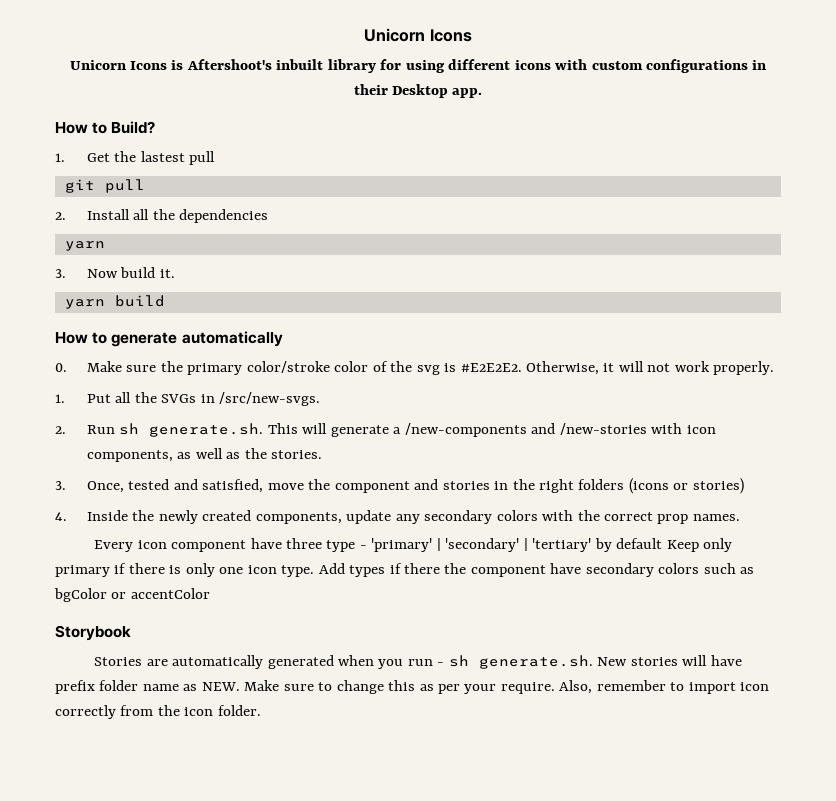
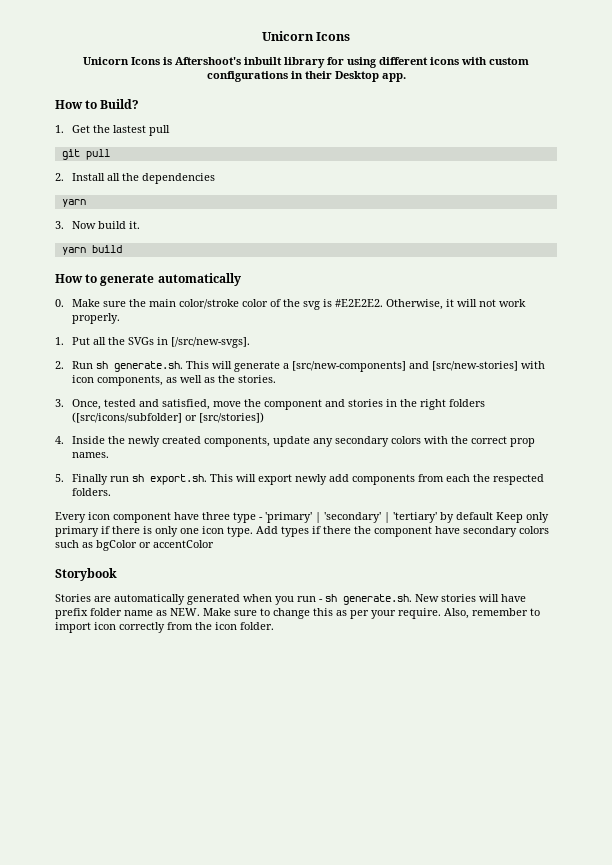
[187,363,243,375] primary -> [149,299,177,307] main
[219,392,321,406] /src/new-svgs. -> [171,337,251,348] [/src/new-svgs].
[404,423,647,437] /new-components and /new-stories -> [292,361,519,372] [src/new-components] and [src/new-stories]
[628,478,744,494] (icons or stories) -> [72,412,265,423] ([src/icons/subfolder] or [src/stories])
(740, 517) none -> [55,474,545,485] [72,488,112,496] // 5. Finally run sh export.sh. This will export newly add components from each the respected folders.

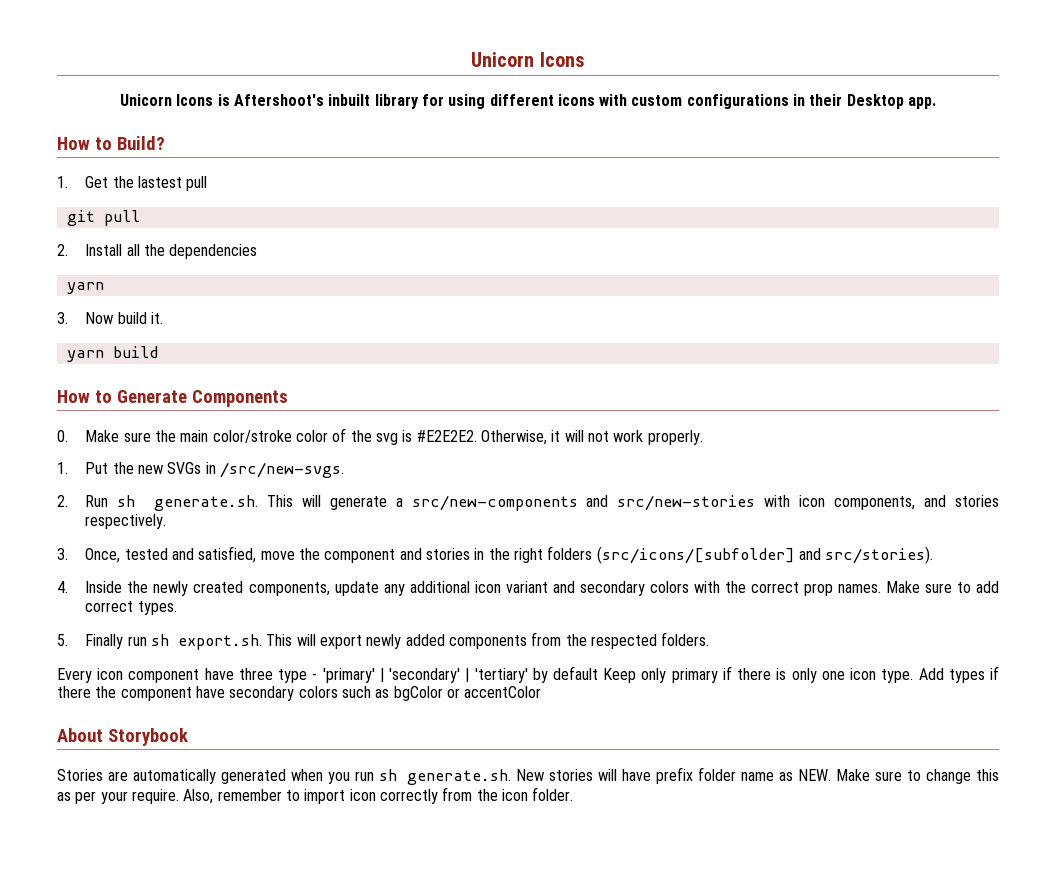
[100,273,241,286] generate automatically -> [116,390,288,407] Generate Components
[93,337,126,345] all the -> [112,462,164,474] the new
[171,337,251,348] [/src/new-svgs]. -> [219,462,344,478] /src/new-svgs.
[292,361,546,372] [72,375,277,386] [src/new-components] and [src/new-stories] with icon components, as well as the stories. -> [411,495,1000,511] [85,514,167,529] src/new-components and src/new-stories with icon components, and stories respectively.
[72,412,265,423] ([src/icons/subfolder] or [src/stories]) -> [596,546,934,564] (src/icons/[subfolder] and src/stories).
(334, 442) none -> [409,581,575,593] additional icon variant and
(110, 455) none -> [885,581,999,593] [85,601,177,615] Make sure to add correct types.
[329,474,350,482] add -> [405,634,445,646] added
[446,474,471,482] each -> (562, 639) none
(214, 544) none -> [57,728,103,742] About
[319,599,323,602] - -> (374, 776) none

